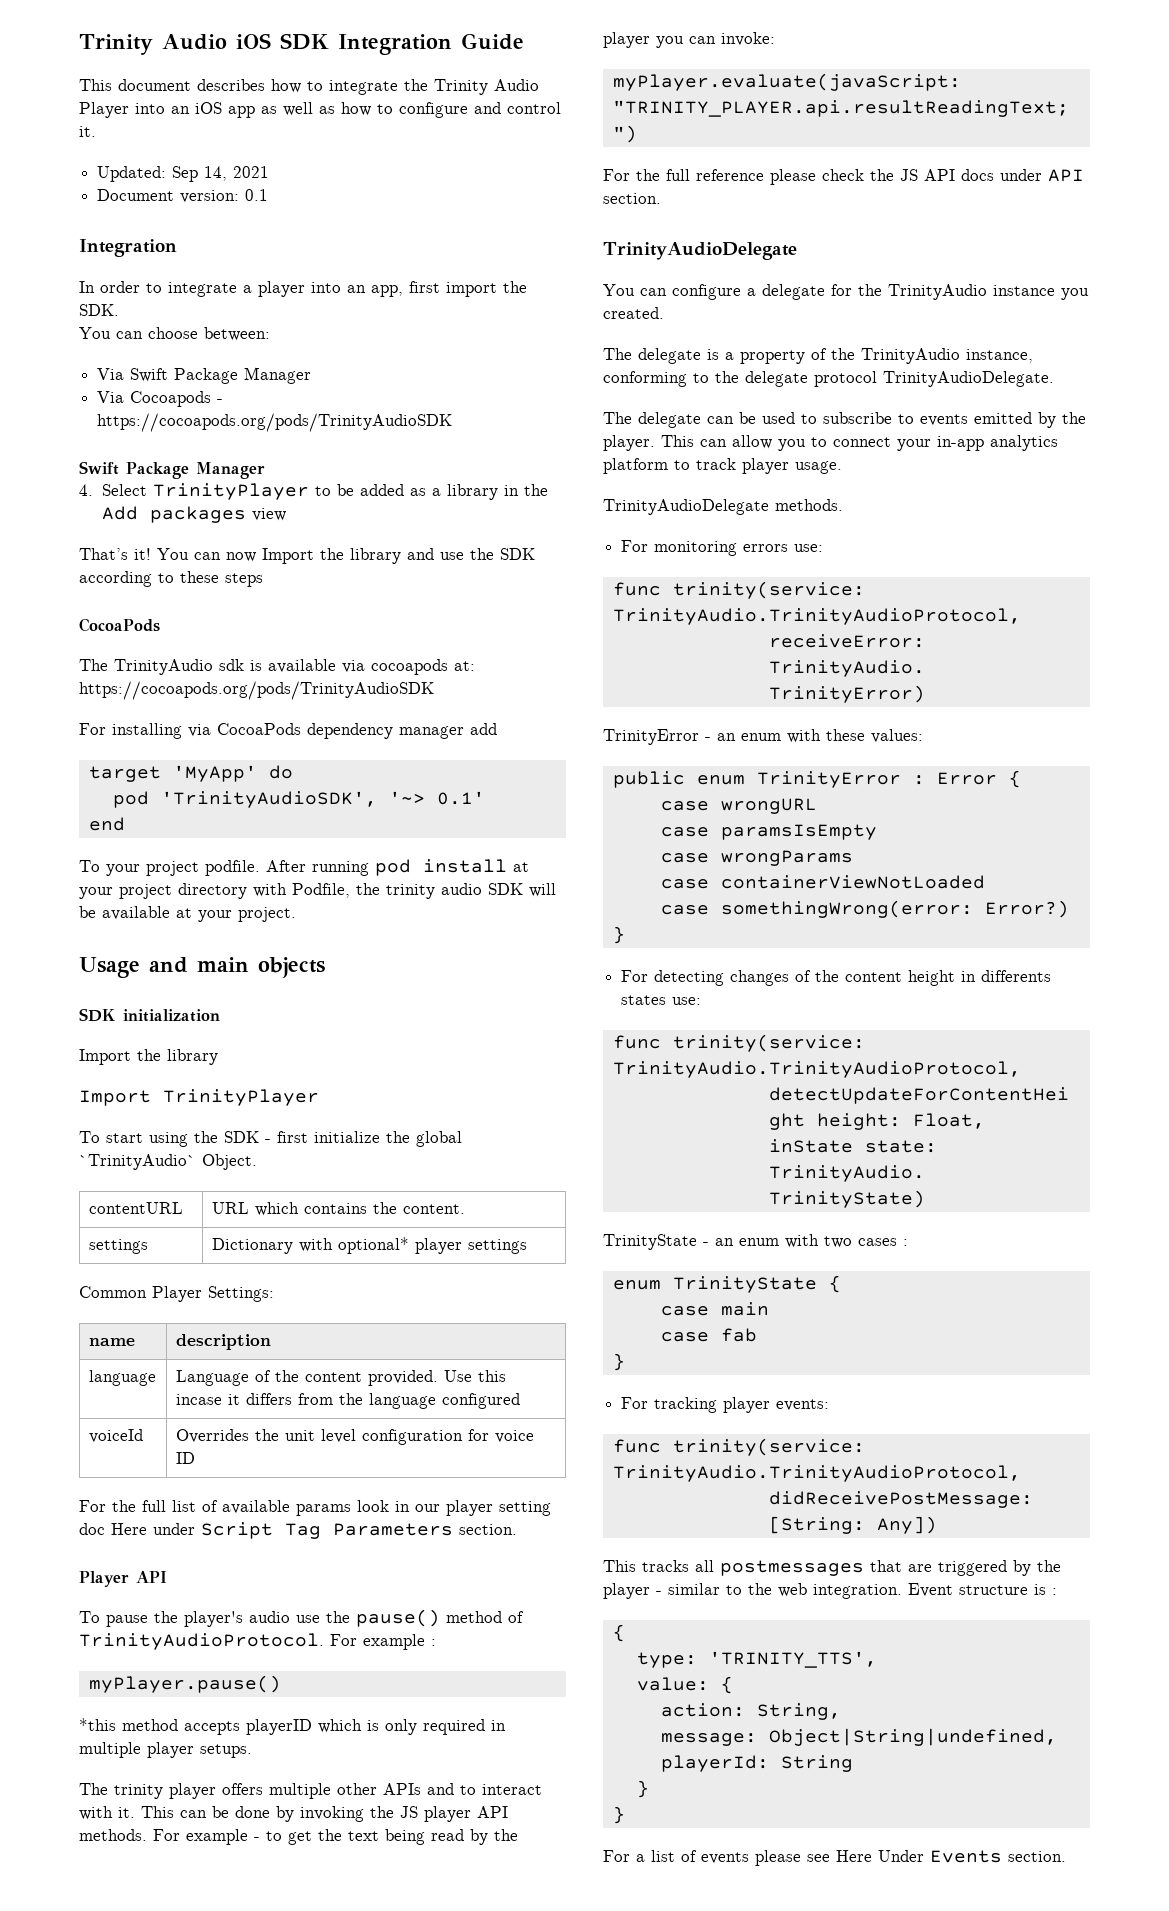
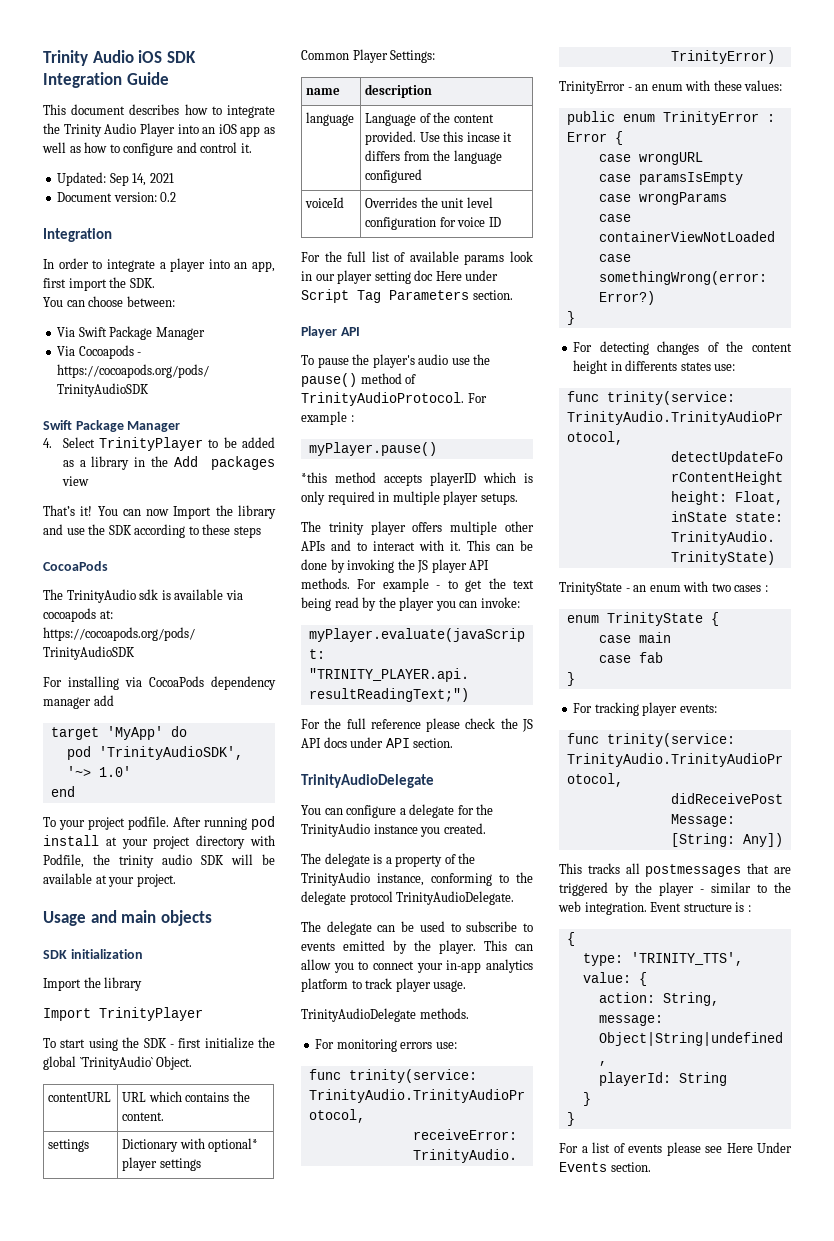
[245,189,269,201] 0.1 -> [160,192,177,202] 0.2
[436,791,485,805] 0.1' -> [98,766,131,777] 1.0'

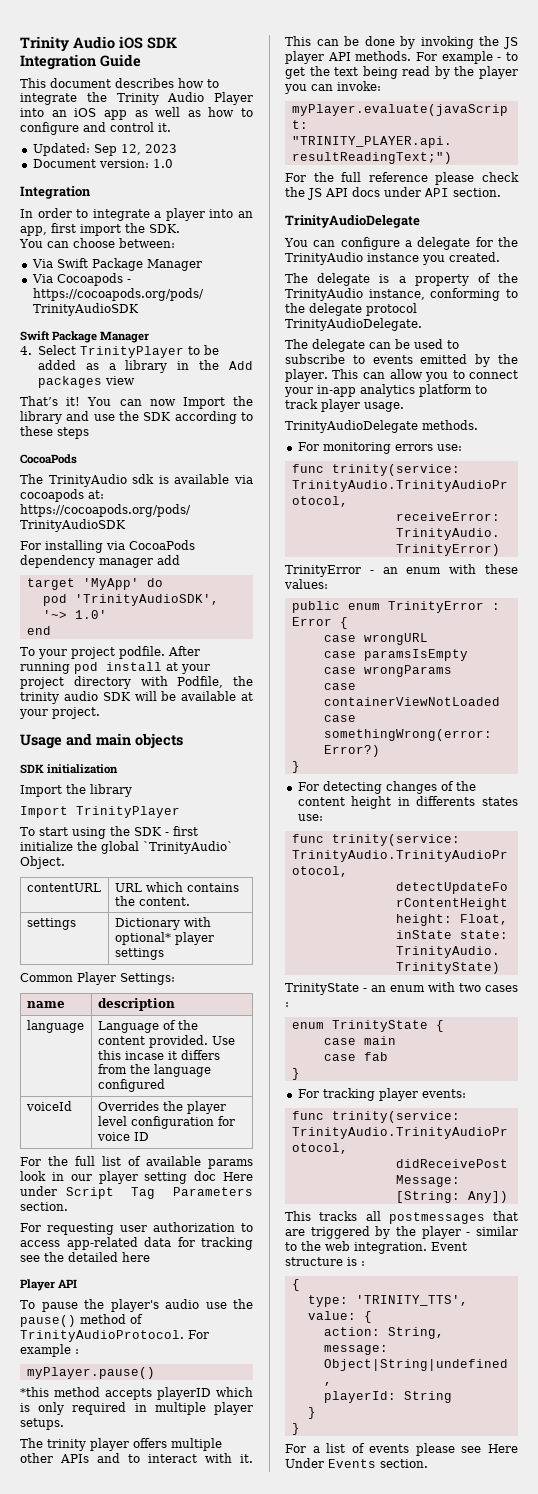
[132,173,174,186] 14, 2021 -> [120,144,177,155] 12, 2023
[160,192,177,202] 0.2 -> [152,159,173,168] 1.0
[441,198,465,208] unit -> [186,1101,226,1114] player
(513, 295) none -> [20,1222,253,1235] [20,1237,253,1250] [20,1252,150,1262] // For requesting user authorization to access app-related data for tracking see the detailed here

